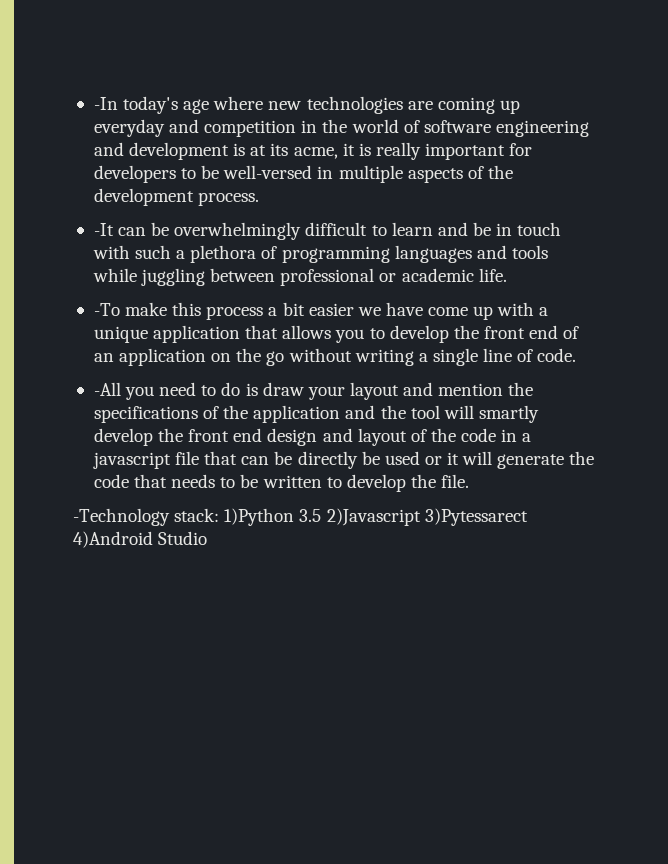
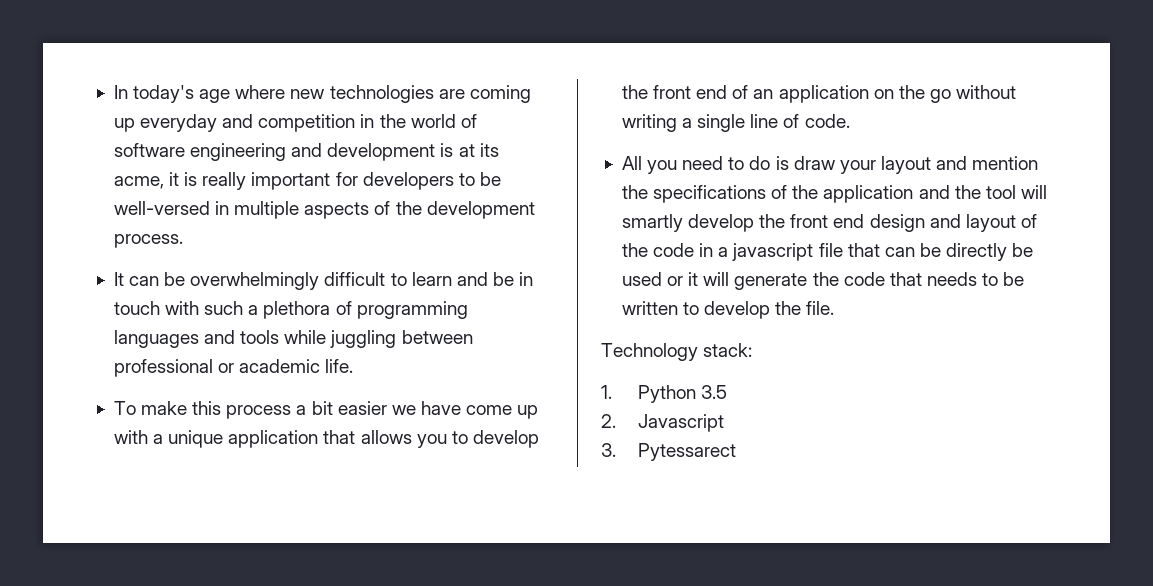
[93,97,118,110] -In -> [113,85,128,99] In
[93,223,114,236] -It -> [113,272,124,286] It
[93,303,120,316] -To -> [113,401,136,415] To
[93,382,121,396] -All -> [621,156,642,170] All
[73,508,170,526] -Technology -> [601,343,698,361] Technology
[224,508,295,526] 1)Python -> [601,385,697,403] // 1. Python
[326,508,528,526] [73,531,208,548] 2)Javascript 3)Pytessarect 4)Android Studio -> [601,414,725,432] [601,443,737,461] // 2. Javascript // 3. Pytessarect

